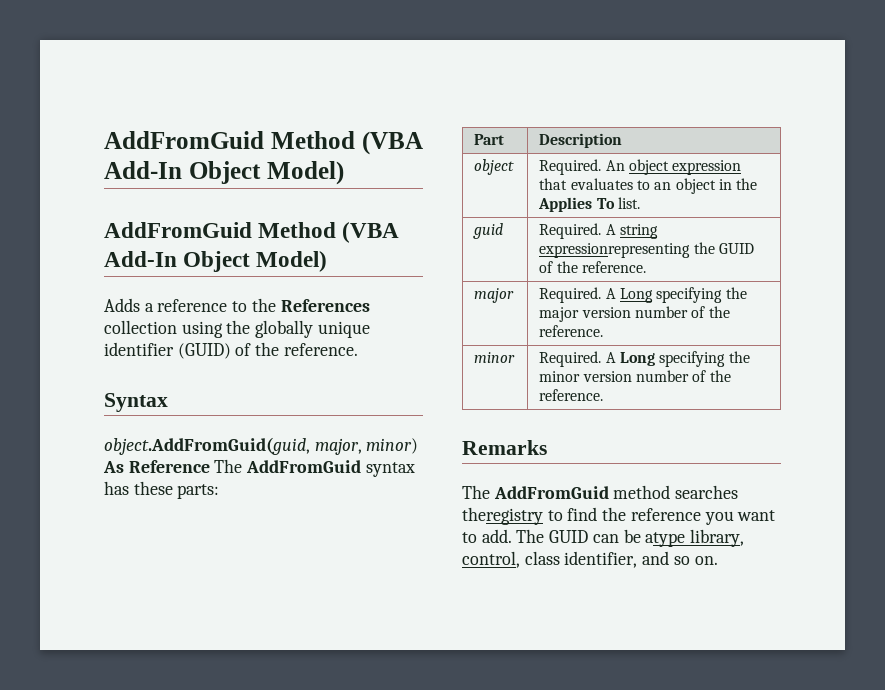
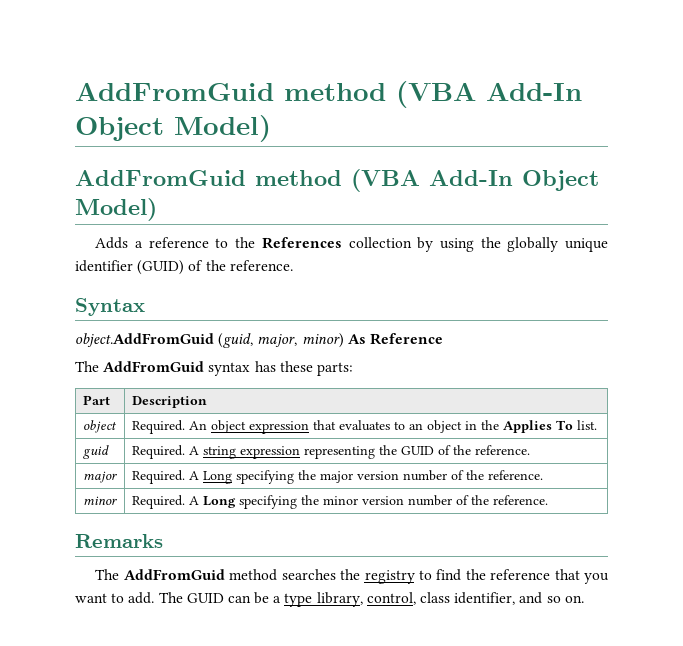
[104,131,355,149] AddFromGuid Method -> [75,82,386,101] AddFromGuid method
[258,222,337,238] Method -> [255,170,342,186] method
(177, 327) none -> [417,237,434,252] by
[104,437,310,455] object.AddFromGuid(guid, -> [75,333,254,348] object.AddFromGuid (guid,
(210, 466) none -> (443, 339) //
[539,243,691,258] expressionrepresenting -> [239,446,375,459] expression representing
[462,507,543,525] theregistry -> [340,569,415,584] the registry
(701, 514) none -> [554,569,580,580] that
[645,532,686,547] atype -> [273,593,313,607] a type

